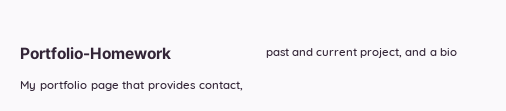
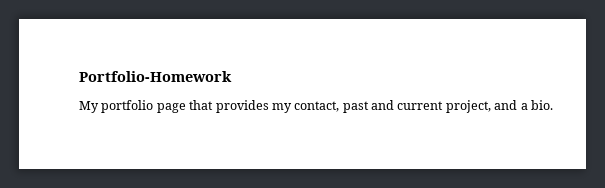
(197, 86) none -> [271,103,292,113] my
[439,48,457,56] bio -> [530,100,553,110] bio.

